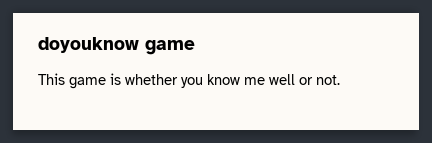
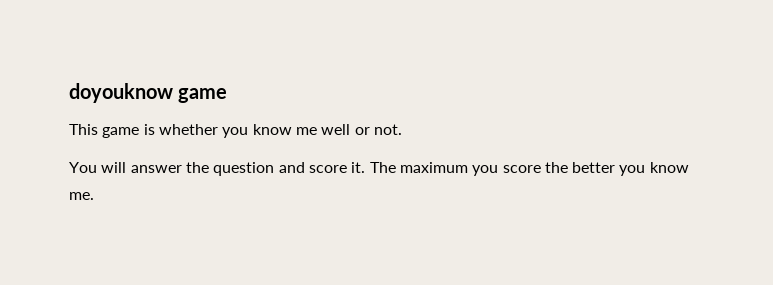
(340, 80) none -> [69,162,689,176] [69,192,94,200] // You will answer the question and score it. The maximum you score the better you know me.

